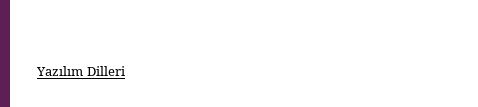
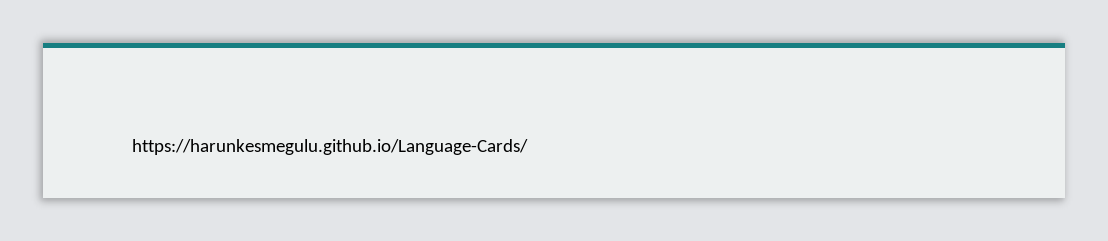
[36,66,125,76] Yazılım Dilleri -> [132,139,528,155] https://harunkesmegulu.github.io/Language-Cards/

